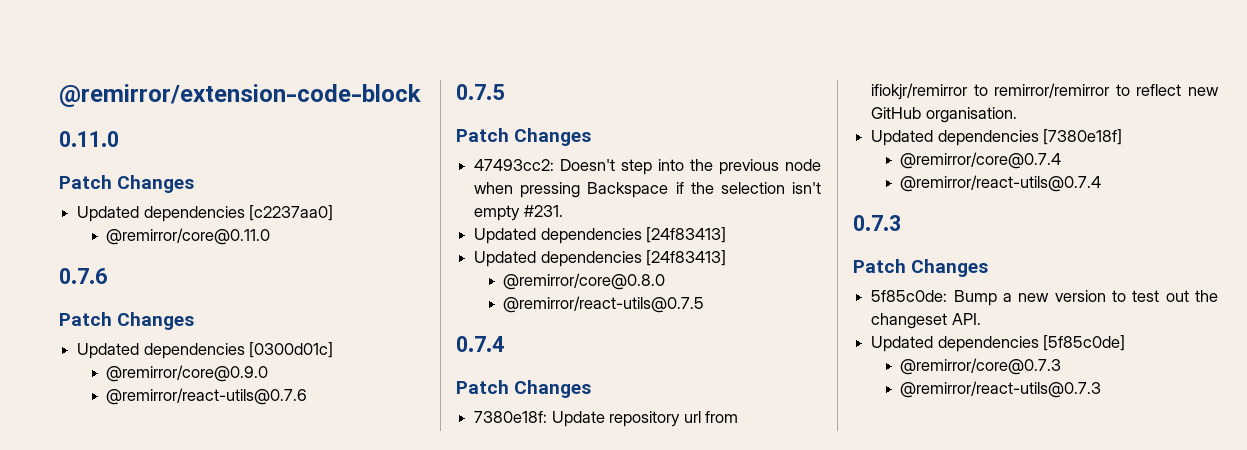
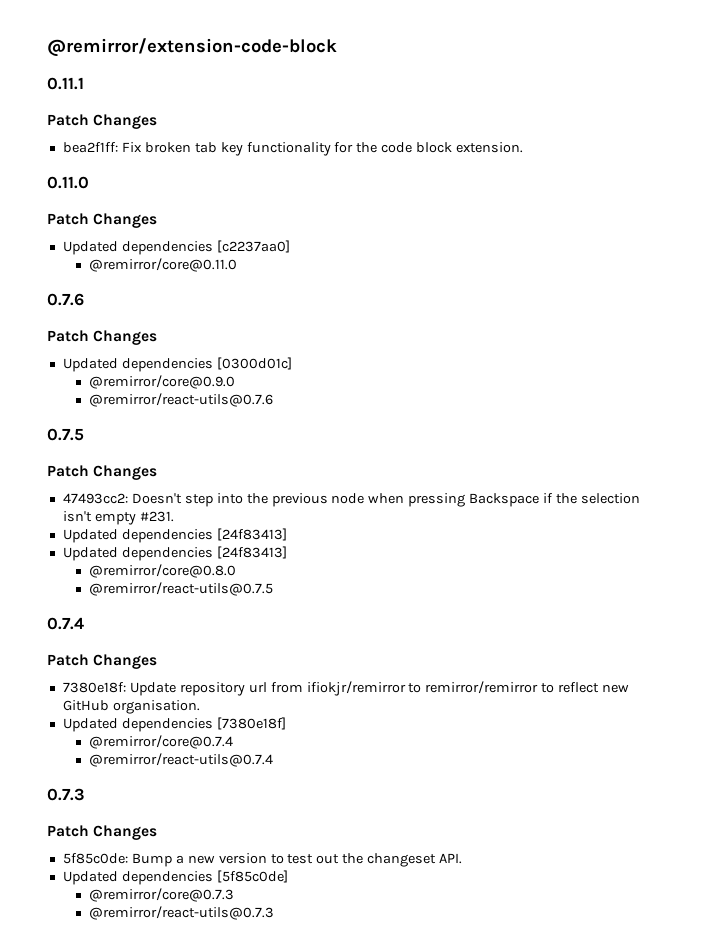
(421, 95) none -> [47,77,84,90] [47,114,158,129] [62,142,524,156] // 0.11.1 // Patch Changes // bea2f1ff: Fix broken tab key functionality for the code block extension.

